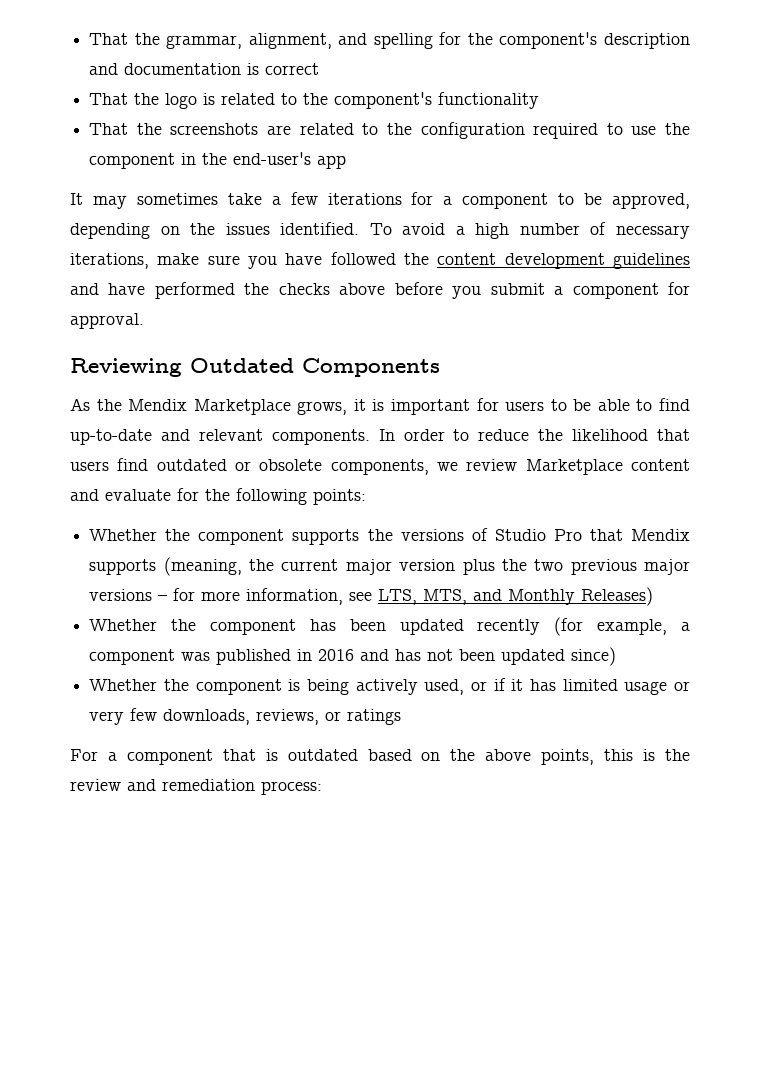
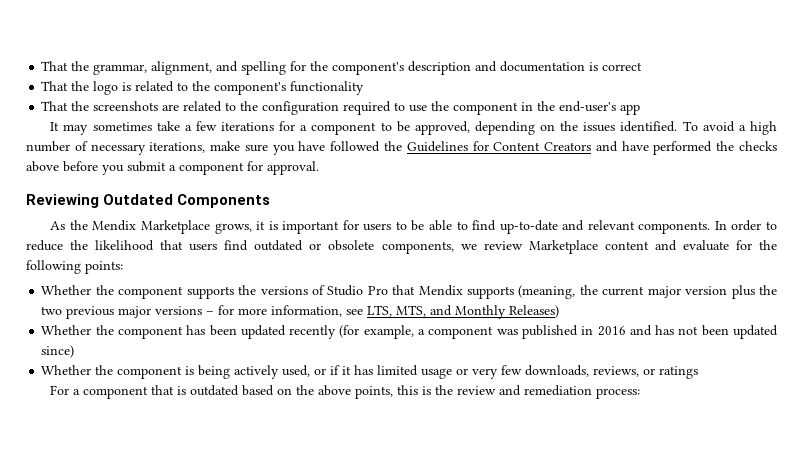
[437,253,690,269] content development guidelines -> [406,141,592,152] Guidelines for Content Creators

